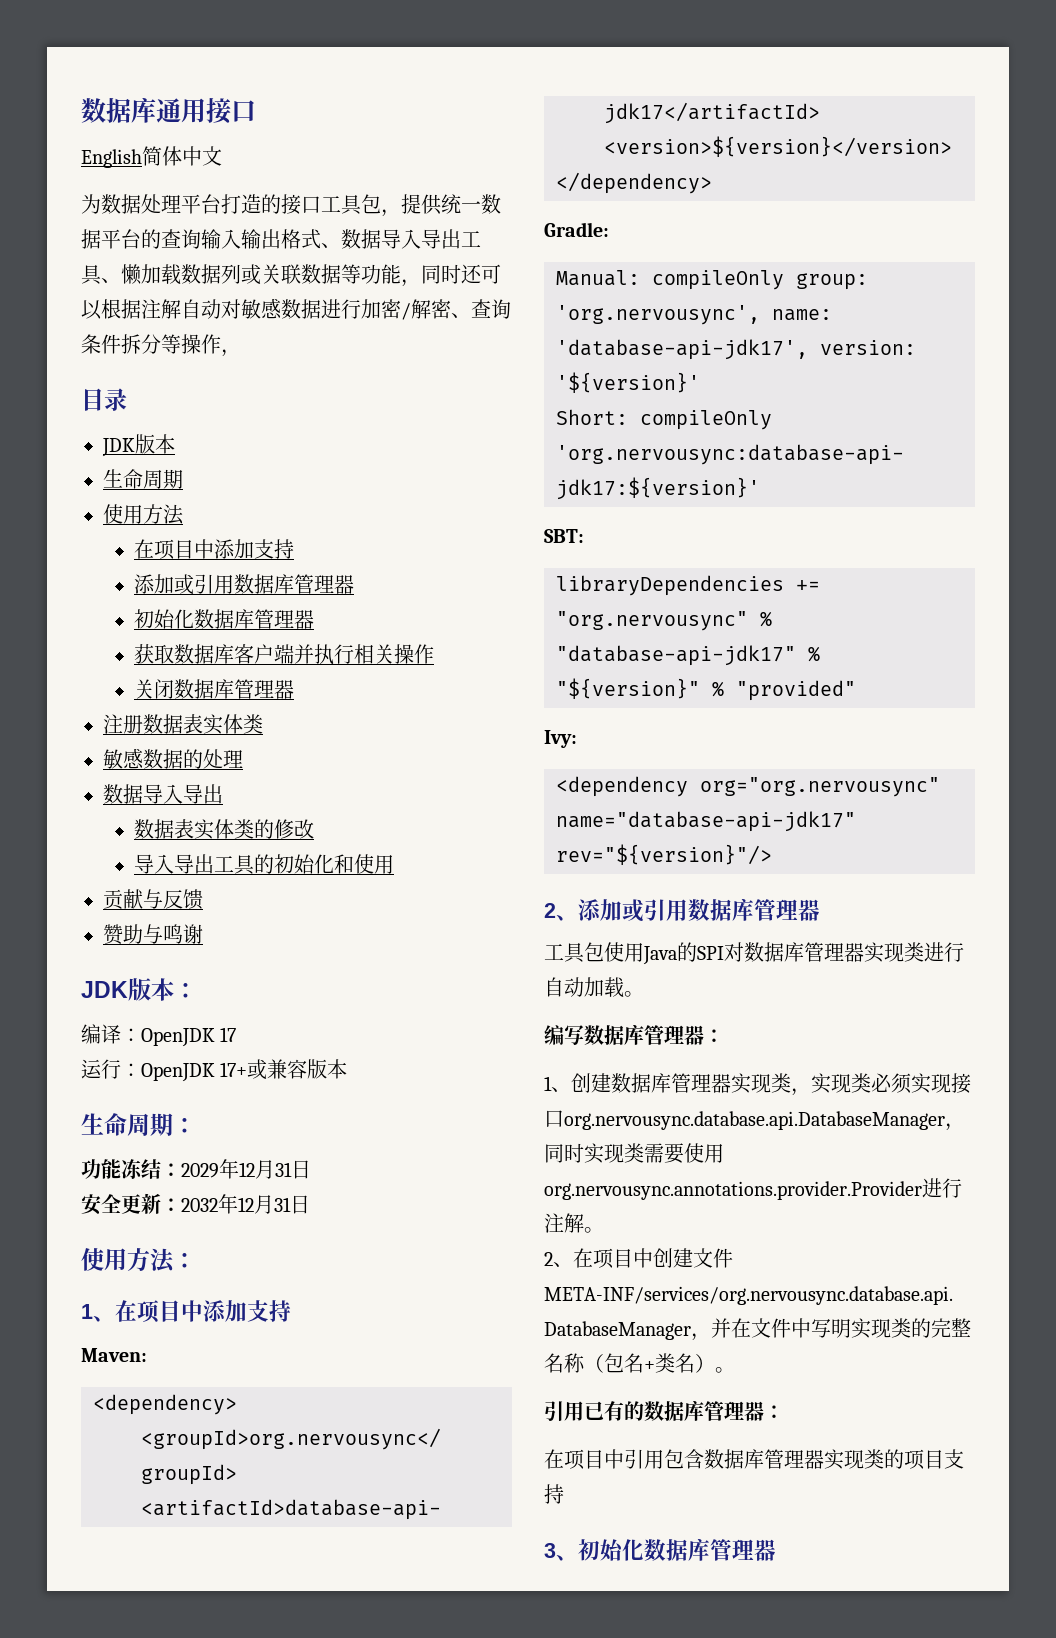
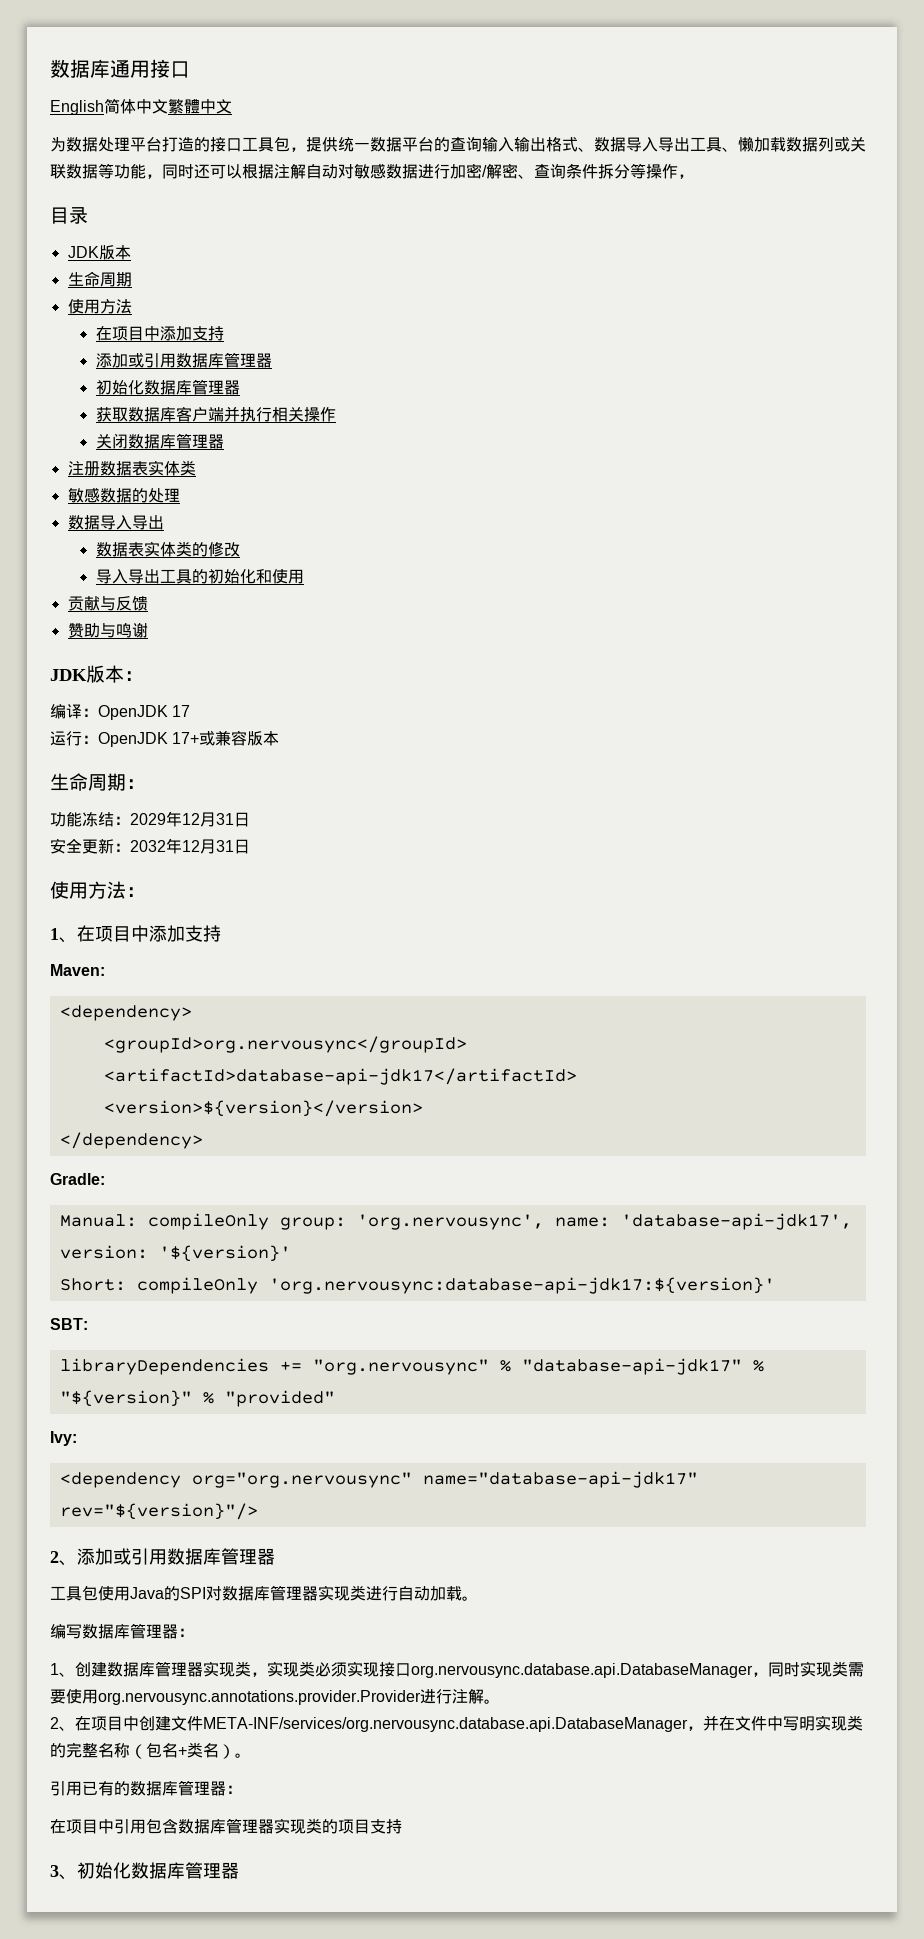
(222, 156) none -> [168,99,232,114] 繁體中文

